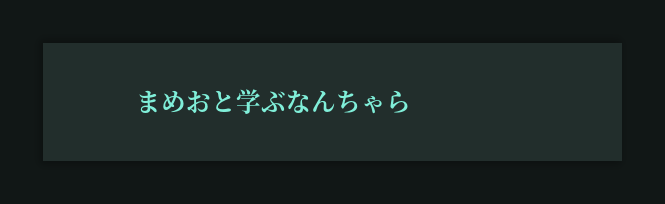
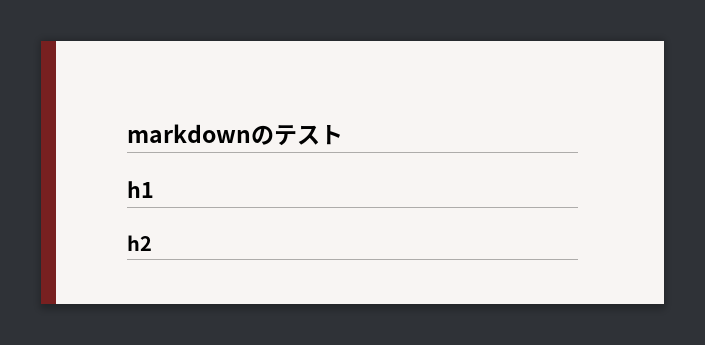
[136,89,411,114] まめおと学ぶなんちゃら -> [127,124,343,146] [127,181,154,198] [127,235,152,251] markdownのテスト // h1 // h2

